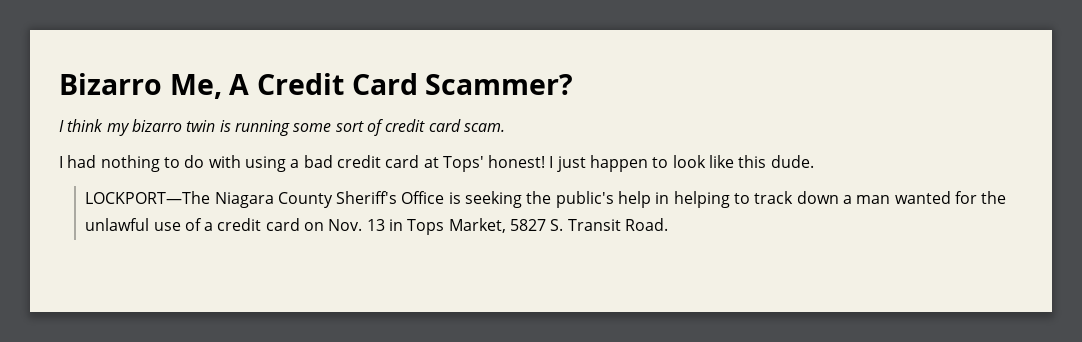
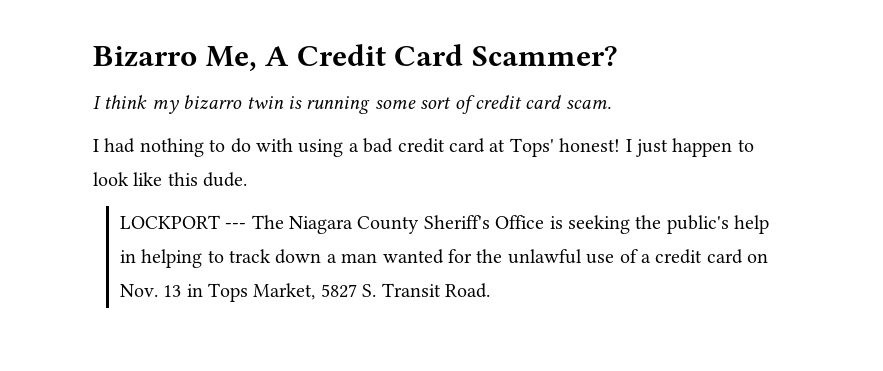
[85,191,211,204] LOCKPORT—The -> [119,215,284,229] LOCKPORT --- The

